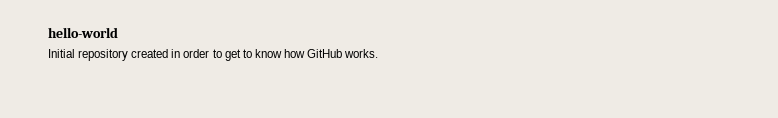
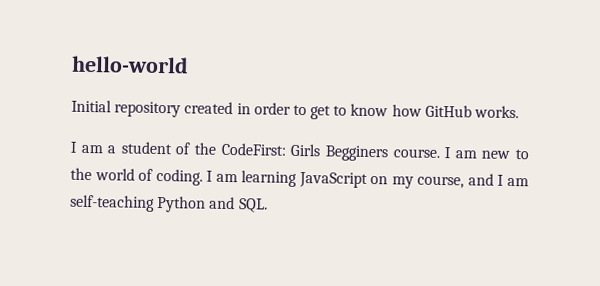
(379, 53) none -> [70,141,530,162] [70,167,529,189] [70,194,268,213] // I am a student of the CodeFirst: Girls Begginers course. I am new to the world of coding. I am learning JavaScript on my course, and I am self-teaching Python and SQL.

